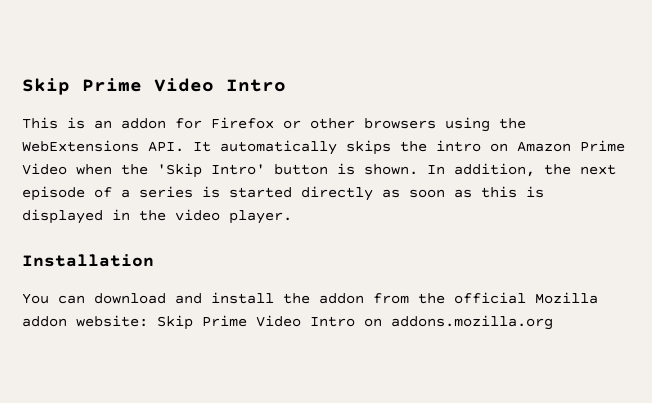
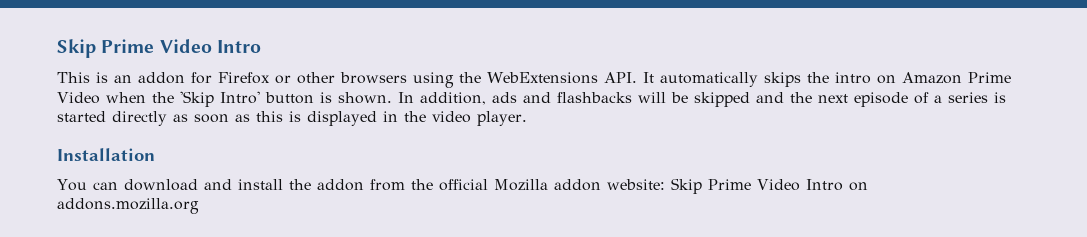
(535, 170) none -> [491,92,784,107] ads and flashbacks will be skipped and

